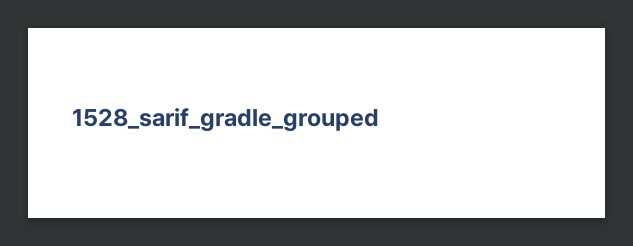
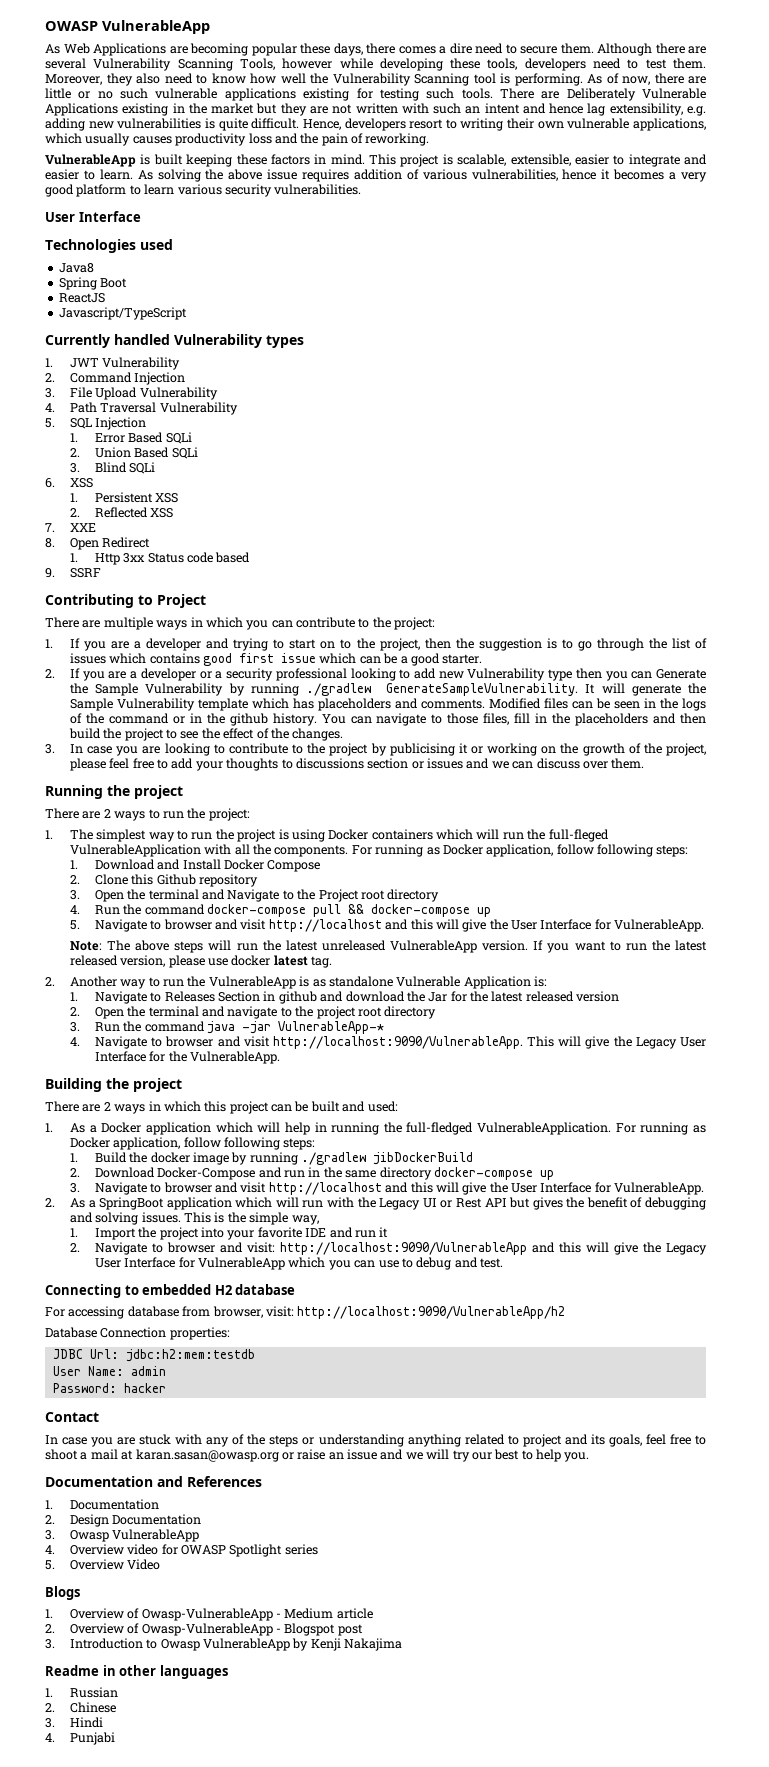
[72,108,379,132] 1528_sarif_gradle_grouped -> [45,20,210,34] [45,43,706,56] [45,58,706,71] [45,73,706,86] [45,88,706,101] [45,103,706,116] [45,118,706,131] [45,133,430,146] [45,154,707,167] [45,169,707,182] [45,184,362,197] [45,211,141,222] [45,239,173,253] [58,263,94,273] [58,277,128,290] [58,293,105,303] [58,307,187,320] [45,334,304,348] [45,357,181,370] [45,372,186,385] [45,387,218,400] [45,402,238,415] [45,417,147,430] [69,432,192,444] [69,447,198,459] [69,462,156,474] [45,478,93,488] [69,492,179,503] [69,507,174,518] [45,523,96,532] [45,537,151,550] [69,552,251,565] [45,568,101,578] [45,594,206,608] [45,617,436,630] [45,638,708,651] [69,653,483,666] [45,668,707,681] [69,683,706,696] [69,698,706,711] [69,713,706,726] [68,728,344,741] [45,743,706,756] [69,758,645,771] [45,785,183,799] [45,808,250,821] [45,829,609,842] [69,844,689,857] [69,859,321,872] [69,874,259,887] [69,889,440,902] [69,904,492,917] [69,919,705,932] [69,940,707,953] [69,955,333,968] [45,976,548,989] [69,991,620,1004] [69,1006,437,1019] [69,1021,385,1034] [69,1036,706,1049] [94,1051,281,1064] [45,1078,182,1092] [45,1101,398,1114] [45,1122,707,1135] [69,1137,316,1150] [69,1152,474,1165] [69,1167,554,1180] [69,1182,705,1195] [45,1197,706,1210] [69,1212,319,1225] [69,1227,389,1240] [69,1242,708,1255] [94,1257,504,1270] [45,1284,296,1298] [45,1306,566,1319] [45,1327,230,1340] [52,1349,255,1362] [52,1366,166,1376] [52,1383,166,1393] [45,1412,99,1422] [45,1434,706,1447] [45,1449,590,1462] [45,1476,262,1487] [45,1499,159,1510] [45,1514,202,1527] [45,1529,200,1542] [45,1544,318,1557] [45,1559,161,1570] [45,1586,80,1600] [45,1608,373,1621] [45,1623,363,1636] [45,1638,403,1651] [45,1665,228,1679] [45,1687,118,1698] [45,1702,116,1713] [45,1717,103,1728] [45,1732,115,1745] OWASP VulnerableApp // As Web Applications are becoming popular these days, there comes a dire need to secure them. Although there are several Vulnerability Scanning Tools, however while developing these tools, developers need to test them. Moreover, they also need to know how well the Vulnerability Scanning tool is performing. As of now, there are little or no such vulnerable applications existing for testing such tools. There are Deliberately Vulnerable Applications existing in the market but they are not written with such an intent and hence lag extensibility, e.g. adding new vulnerabilities is quite difficult. Hence, developers resort to writing their own vulnerable applications, which usually causes productivity loss and the pain of reworking. // VulnerableApp is built keeping these factors in mind. This project is scalable, extensible, easier to integrate and easier to learn. As solving the above issue requires addition of various vulnerabilities, hence it becomes a very good platform to learn various security vulnerabilities. // User Interface // Technologies used // Java8 // Spring Boot // ReactJS // Javascript/TypeScript // Currently handled Vulnerability types // 1. JWT Vulnerability // 2. Command Injection // 3. File Upload Vulnerability // 4. Path Traversal Vulnerability // 5. SQL Injection // 1. Error Based SQLi // 2. Union Based SQLi // 3. Blind SQLi // 6. XSS // 1. Persistent XSS // 2. Reflected XSS // 7. XXE // 8. Open Redirect // 1. Http 3xx Status code based // 9. SSRF // Contributing to Project // There are multiple ways in which you can contribute to the project: // 1. If you are a developer and trying to start on to the project, then the suggestion is to go through the list of issues which contains good first issue which can be a good starter. // 2. If you are a developer or a security professional looking to add new Vulnerability type then you can Generate the Sample Vulnerability by running ./gradlew GenerateSampleVulnerability. It will generate the Sample Vulnerability template which has placeholders and comments. Modified files can be seen in the logs of the command or in the github history. You can navigate to those files, fill in the placeholders and then build the project to see the effect of the changes. // 3. In case you are looking to contribute to the project by publicising it or working on the growth of the project, please feel free to add your thoughts to discussions section or issues and we can discuss over them. // Running the project // There are 2 ways to run the project: // 1. The simplest way to run the project is using Docker containers which will run the full-fleged VulnerableApplication with all the components. For running as Docker application, follow following steps: // 1. Download and Install Docker Compose // 2. Clone this Github repository // 3. Open the terminal and Navigate to the Project root directory // 4. Run the command docker-compose pull && docker-compose up // 5. Navigate to browser and visit http://localhost and this will give the User Interface for VulnerableApp. // Note: The above steps will run the latest unreleased VulnerableApp version. If you want to run the latest released version, please use docker latest tag. // 2. Another way to run the VulnerableApp is as standalone Vulnerable Application is: // 1. Navigate to Releases Section in github and download the Jar for the latest released version // 2. Open the terminal and navigate to the project root directory // 3. Run the command java -jar VulnerableApp-* // 4. Navigate to browser and visit http://localhost:9090/VulnerableApp. This will give the Legacy User Interface for the VulnerableApp. // Building the project // There are 2 ways in which this project can be built and used: // 1. As a Docker application which will help in running the full-fledged VulnerableApplication. For running as Docker application, follow following steps: // 1. Build the docker image by running ./gradlew jibDockerBuild // 2. Download Docker-Compose and run in the same directory docker-compose up // 3. Navigate to browser and visit http://localhost and this will give the User Interface for VulnerableApp. // 2. As a SpringBoot application which will run with the Legacy UI or Rest API but gives the benefit of debugging and solving issues. This is the simple way, // 1. Import the project into your favorite IDE and run it // 2. Navigate to browser and visit: http://localhost:9090/VulnerableApp and this will give the Legacy User Interface for VulnerableApp which you can use to debug and test. // Connecting to embedded H2 database // For accessing database from browser, visit: http://localhost:9090/VulnerableApp/h2 // Database Connection properties: // JDBC Url: jdbc:h2:mem:testdb // User Name: admin // Password: hacker // Contact // In case you are stuck with any of the steps or understanding anything related to project and its goals, feel free to shoot a mail at karan.sasan@owasp.org or raise an issue and we will try our best to help you. // Documentation and References // 1. Documentation // 2. Design Documentation // 3. Owasp VulnerableApp // 4. Overview video for OWASP Spotlight series // 5. Overview Video // Blogs // 1. Overview of Owasp-VulnerableApp - Medium article // 2. Overview of Owasp-VulnerableApp - Blogspot post // 3. Introduction to Owasp VulnerableApp by Kenji Nakajima // Readme in other languages // 1. Russian // 2. Chinese // 3. Hindi // 4. Punjabi

